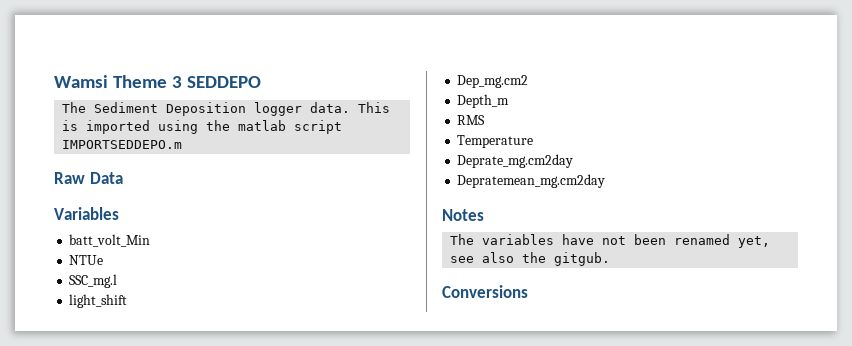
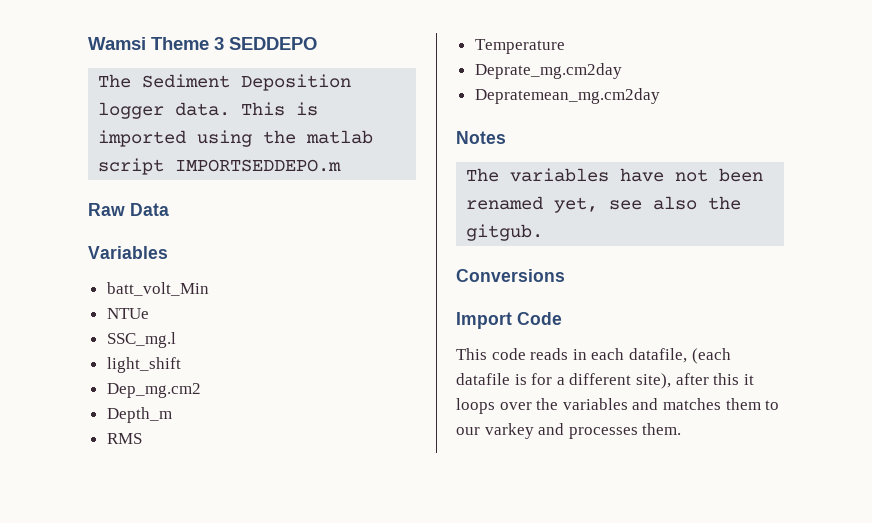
(528, 291) none -> [456,312,562,329] [456,348,731,364] [456,373,754,389] [456,398,780,414] [456,423,682,439] // Import Code // This code reads in each datafile, (each datafile is for a different site), after this it loops over the variables and matches them to our varkey and processes them.

